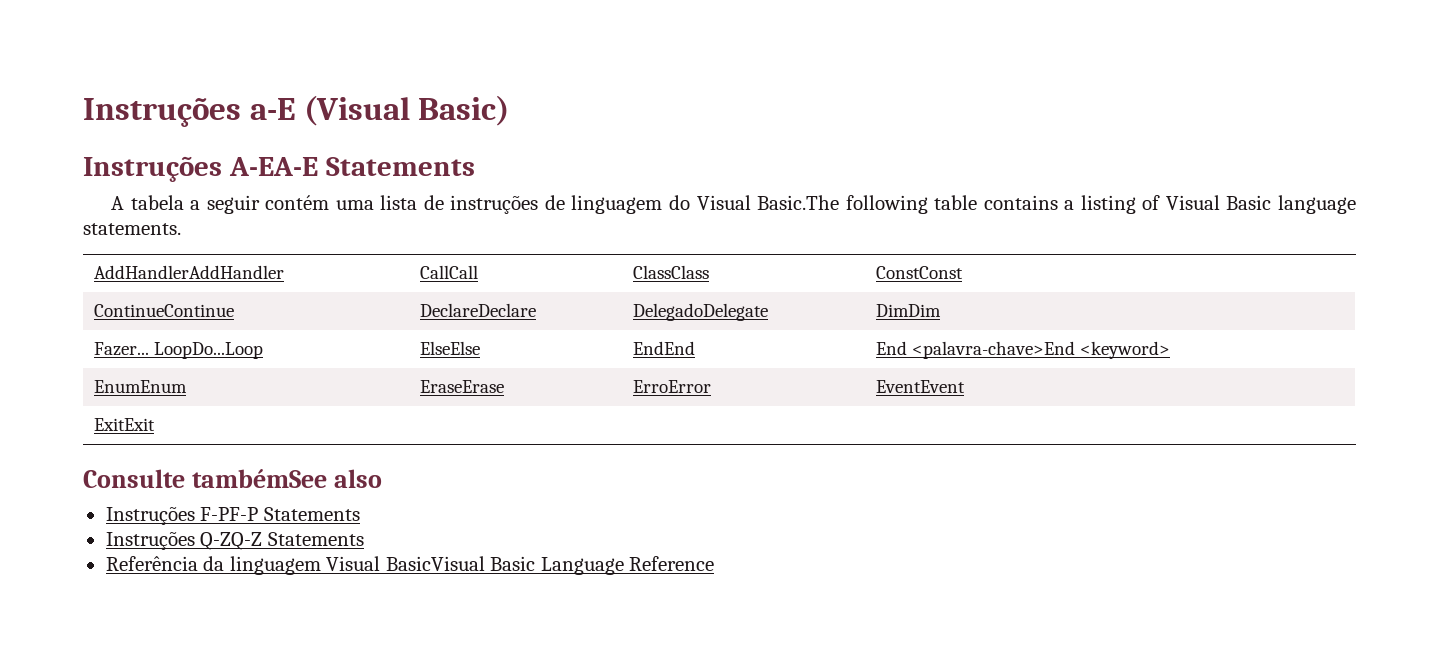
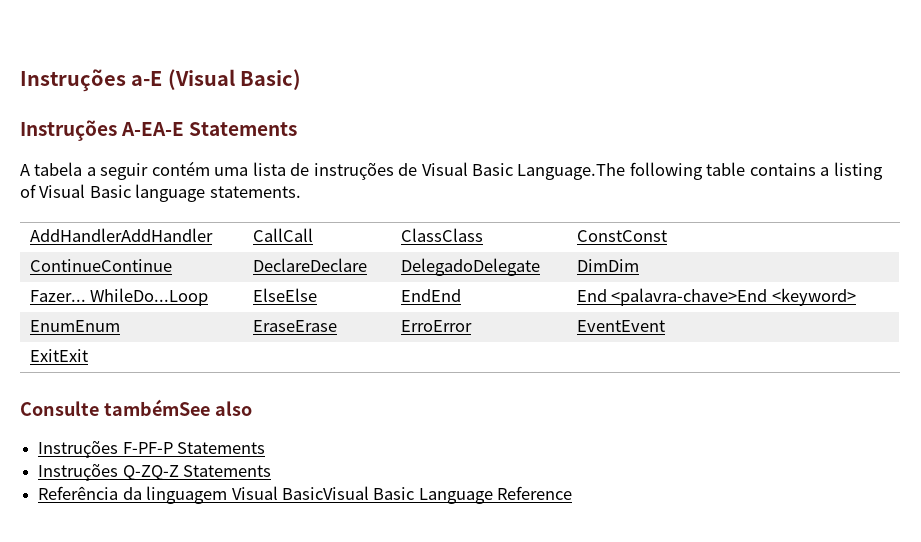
[571,195,840,214] linguagem do Visual Basic.The -> [421,162,626,180] Visual Basic Language.The
[154,342,264,359] LoopDo...Loop -> [90,288,209,306] WhileDo...Loop

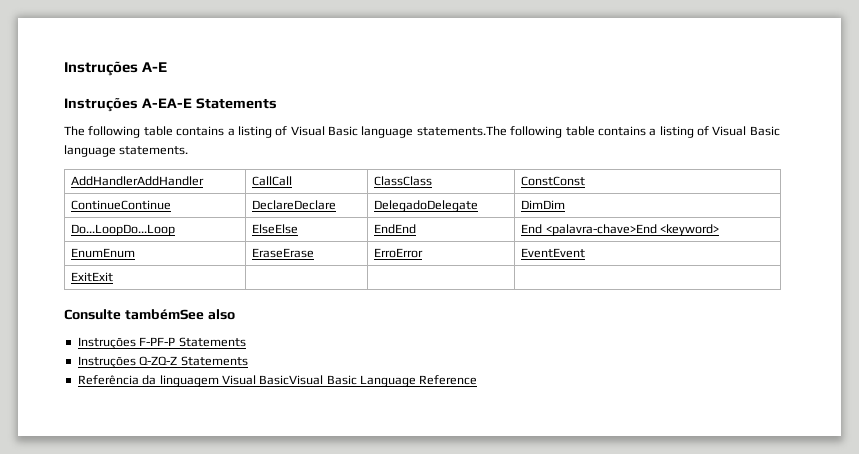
[20,69,302,92] Instruções a-E (Visual Basic) -> [64,61,168,76] Instruções A-E
[20,161,626,180] A tabela a seguir contém uma lista de instruções de Visual Basic Language.The -> [64,126,507,138] The following table contains a listing of Visual Basic language statements.The
[29,288,209,306] Fazer... WhileDo...Loop -> [71,224,176,236] Do...LoopDo...Loop

